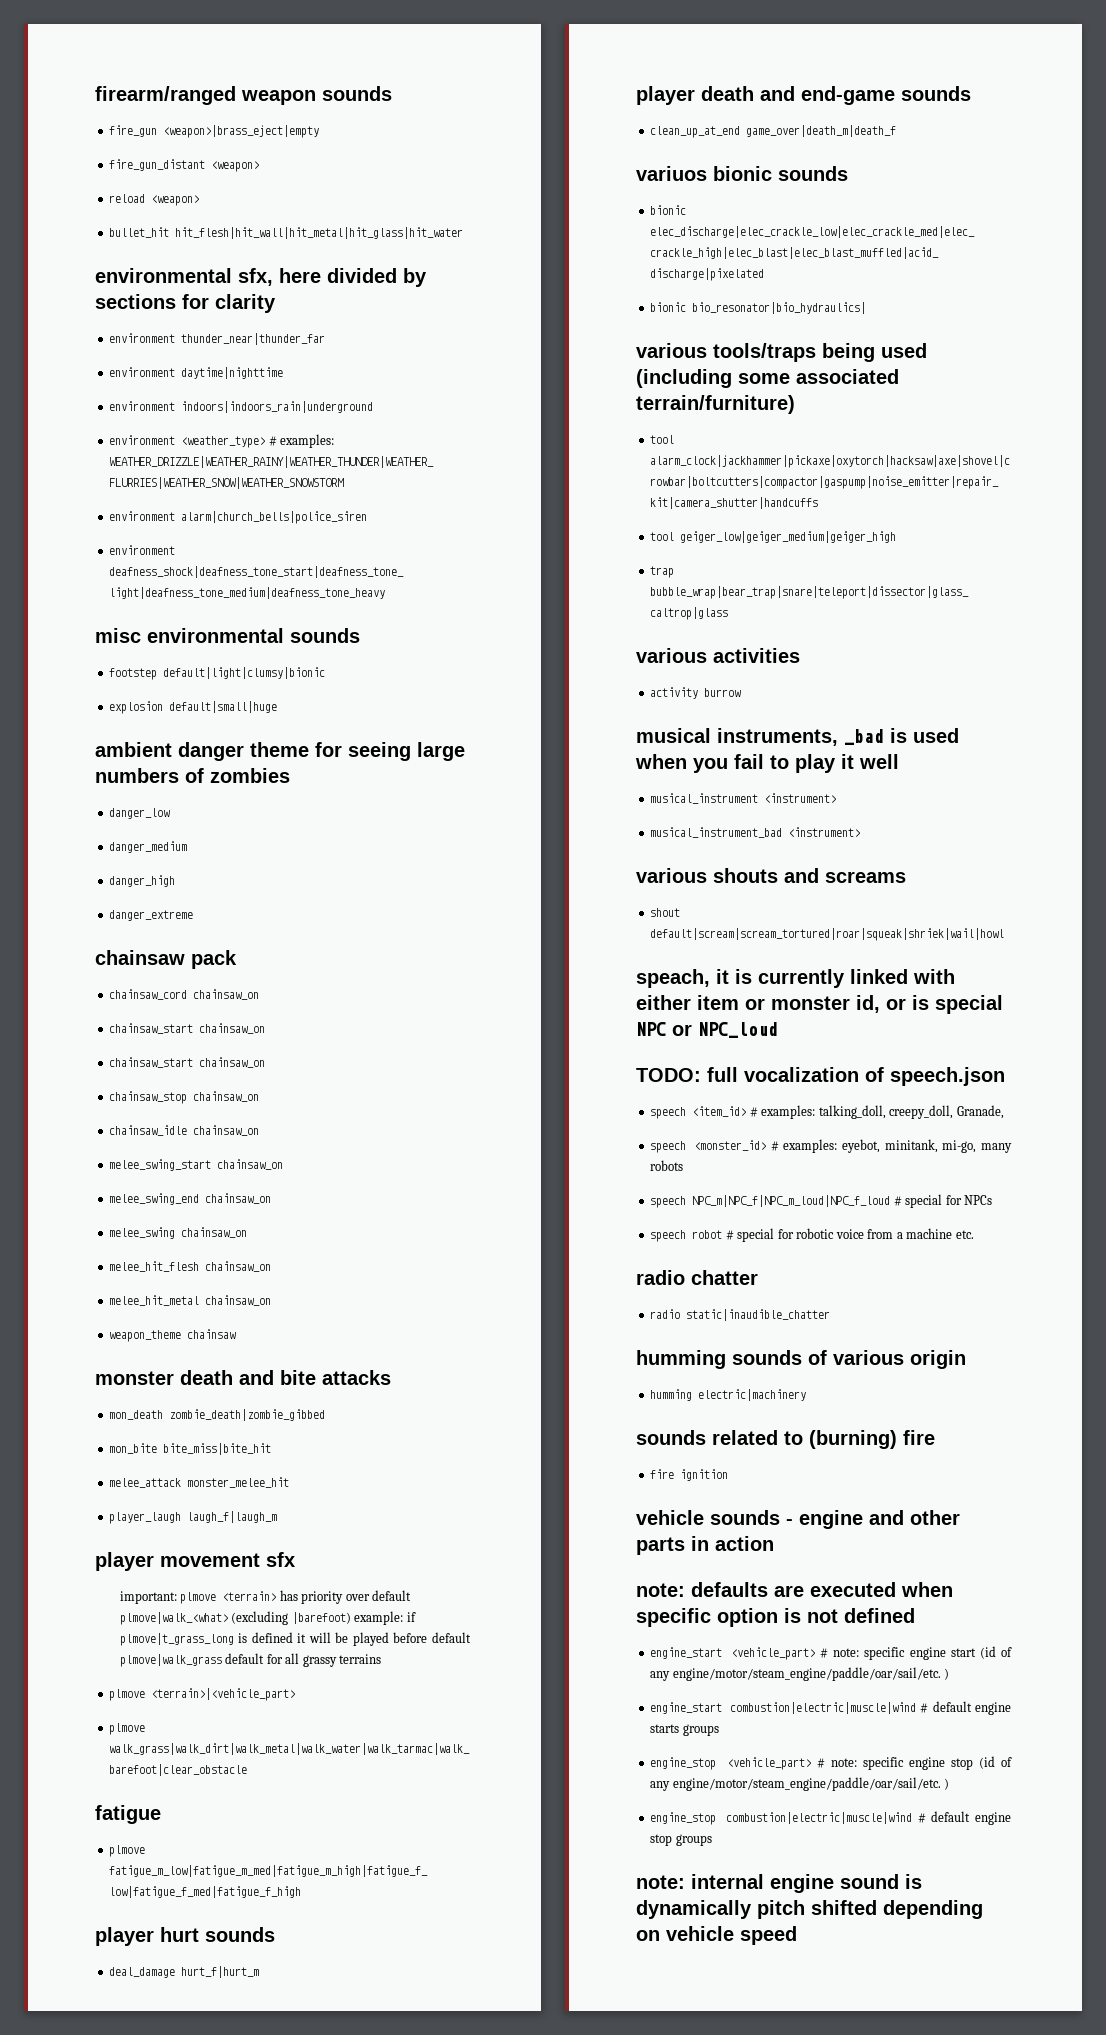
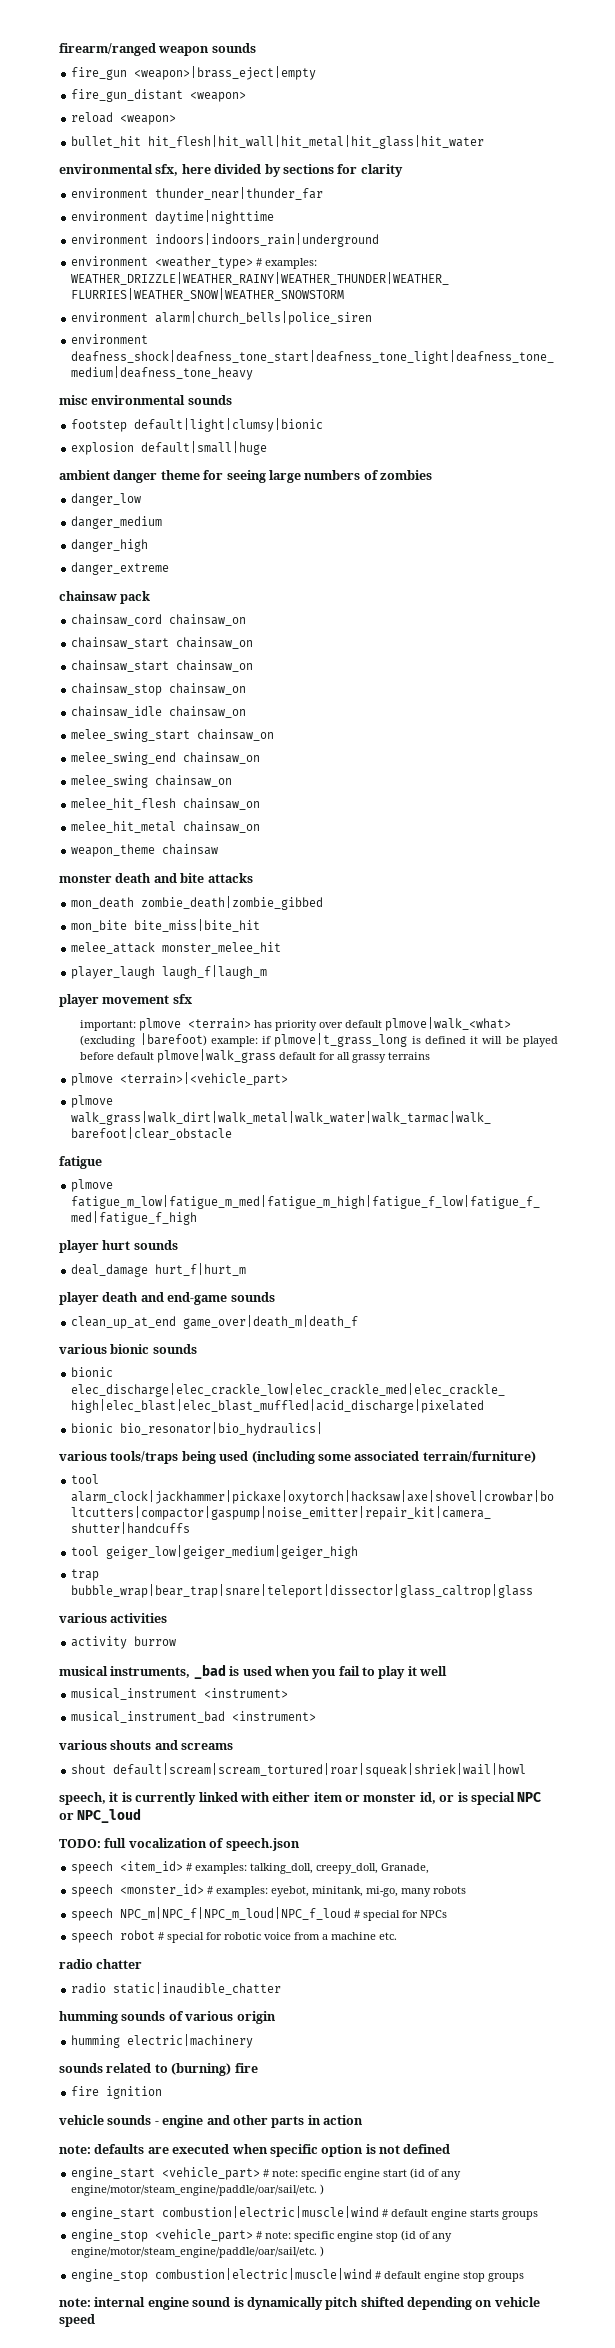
[636,166,707,181] variuos -> [59,1344,107,1354] various
[636,969,710,988] speach, -> [59,1792,106,1805] speech,

